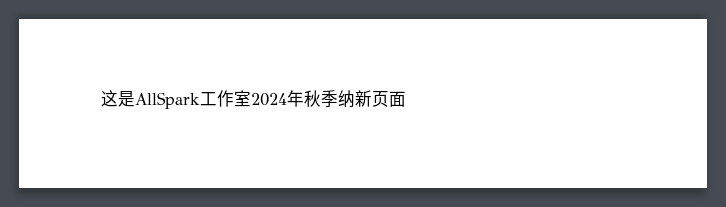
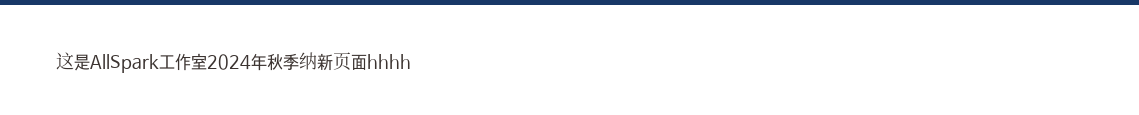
(406, 99) none -> [367,54,412,69] hhhh

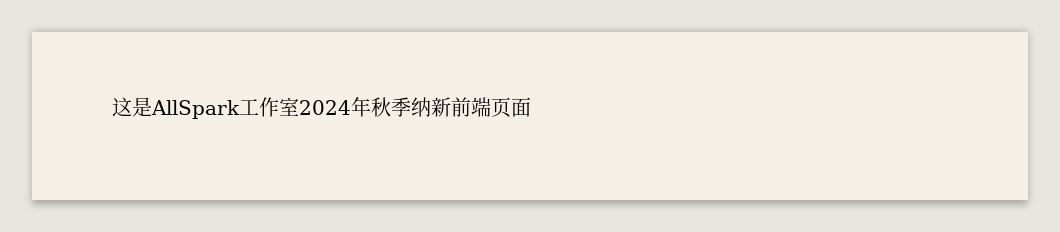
[333,52,412,71] 页面hhhh -> [451,97,531,117] 前端页面

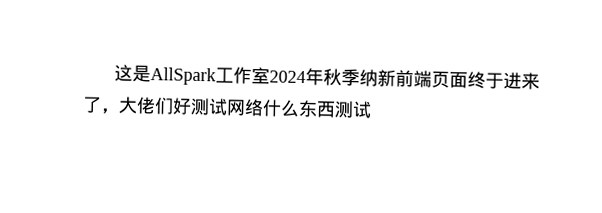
(531, 107) none -> [466,71,540,90] [82,96,372,119] 终于进来了，大佬们好测试网络什么东西测试

